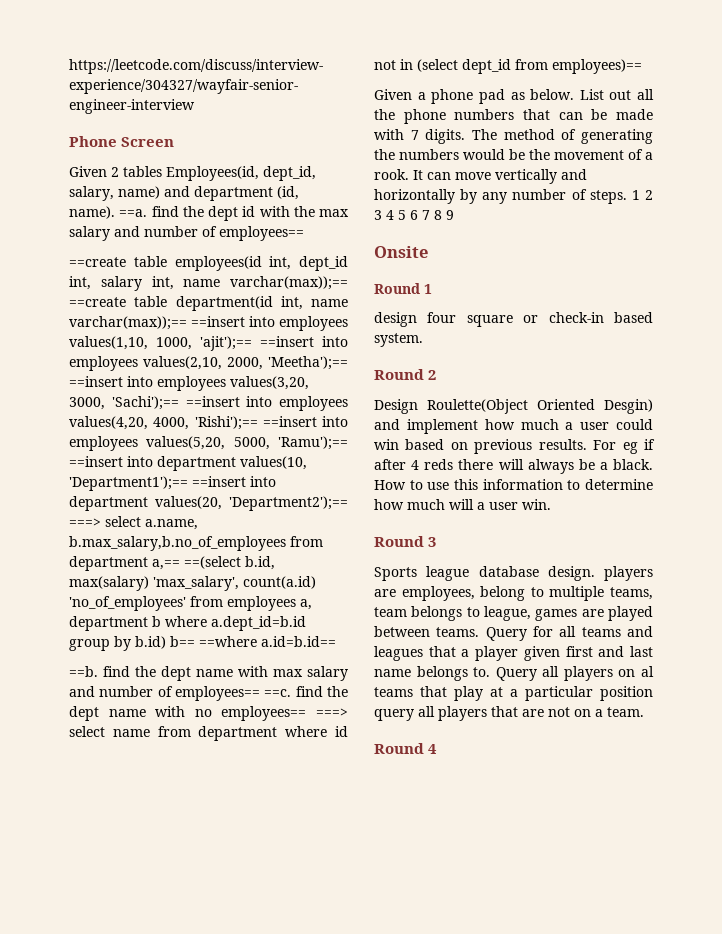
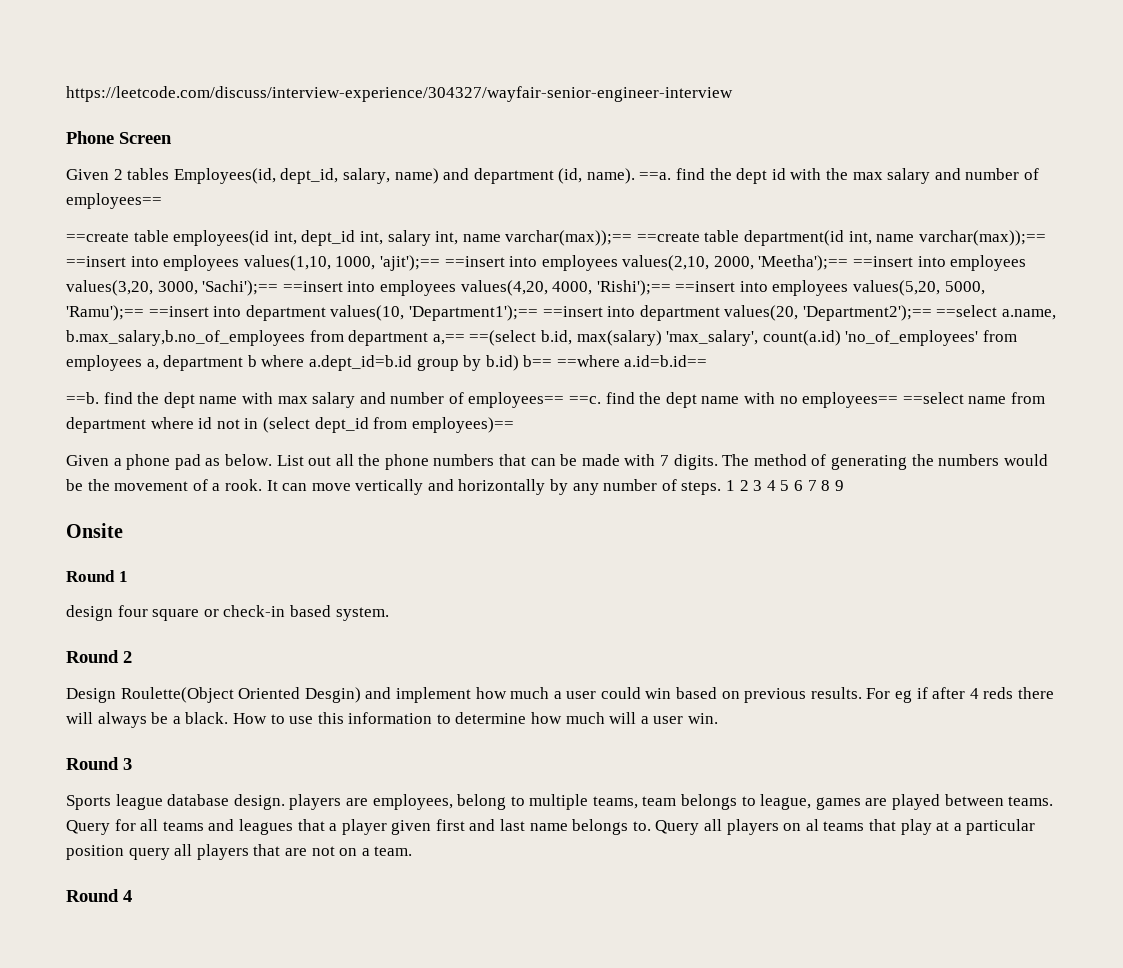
[69,516,141,527] ===> select -> [936,305,998,317] ==select
[316,708,348,717] [69,726,105,737] ===> select -> [902,392,964,404] ==select

